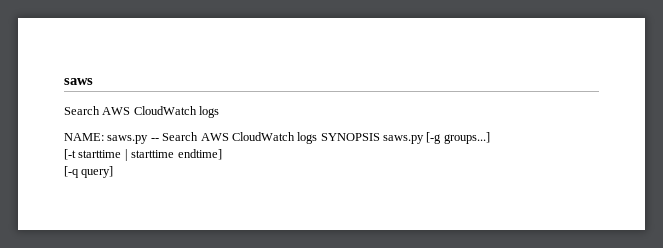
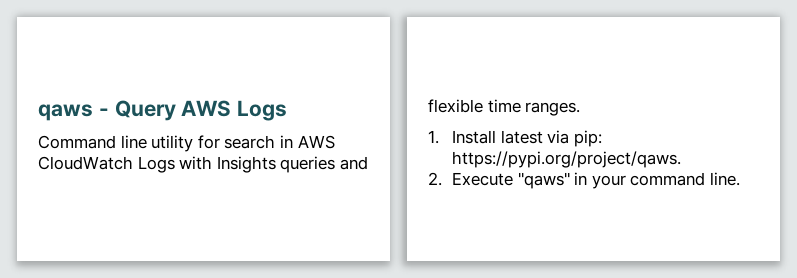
[64,78,93,85] [64,106,220,118] [64,132,490,144] [64,149,222,161] [64,166,114,178] saws // Search AWS CloudWatch logs // NAME: saws.py -- Search AWS CloudWatch logs SYNOPSIS saws.py [-g groups...] // [-t starttime | starttime endtime] // [-q query] -> [38,100,288,121] [38,135,335,152] [38,156,368,173] [428,99,581,116] [428,130,602,147] [452,151,682,168] [428,172,741,189] qaws - Query AWS Logs // Command line utility for search in AWS CloudWatch Logs with Insights queries and flexible time ranges. // 1. Install latest via pip: https://pypi.org/project/qaws. // 2. Execute "qaws" in your command line.

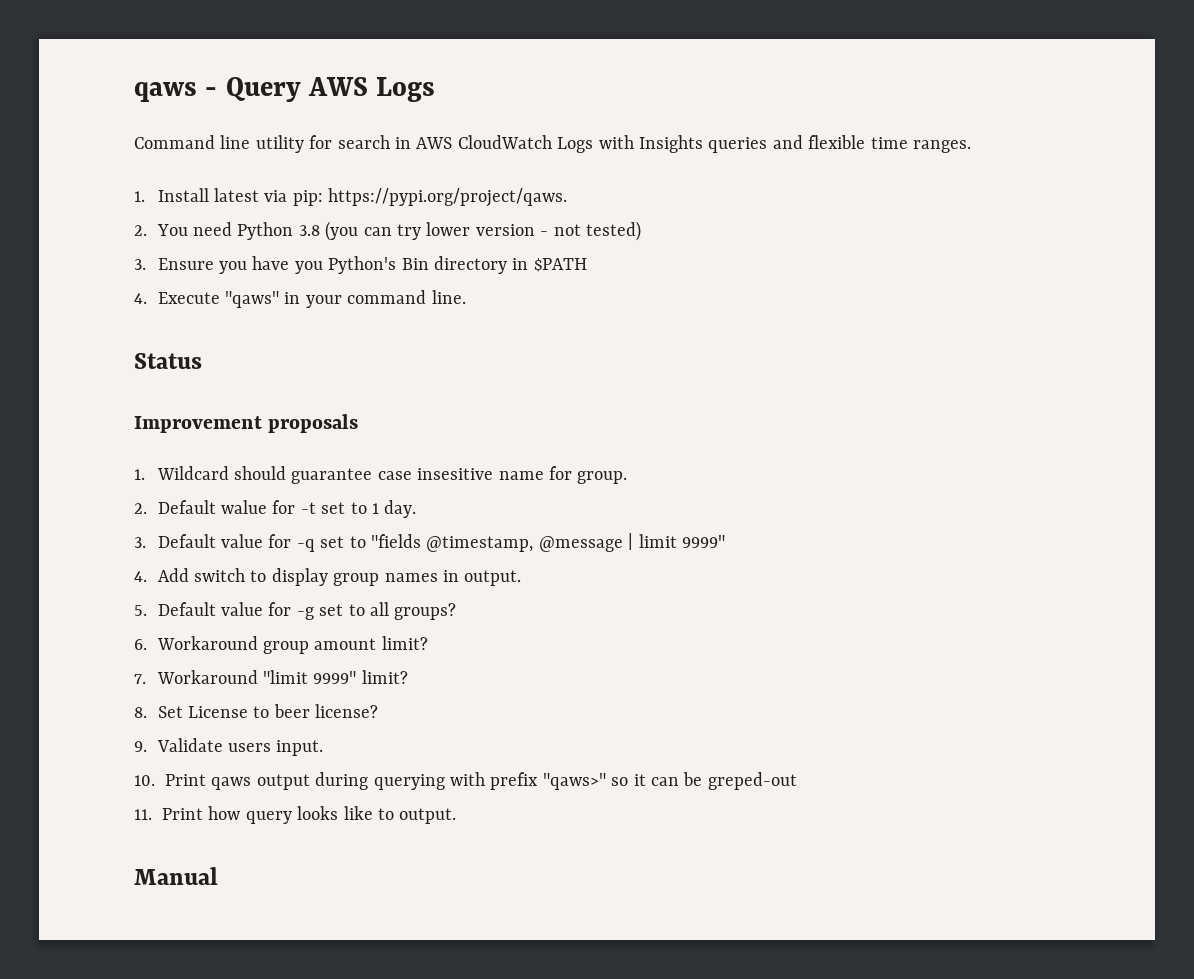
(442, 179) none -> [156,221,642,241] [134,256,587,274] [134,293,147,304] You need Python 3.8 (you can try lower version - not tested) // 3. Ensure you have you Python's Bin directory in $PATH // 4.
(741, 179) none -> [134,353,202,369] [134,414,359,433] [134,466,628,484] [134,500,417,518] [134,533,726,552] [134,568,522,586] [134,602,457,620] [134,636,428,654] [134,670,408,684] [134,704,379,718] [134,738,324,756] [134,772,797,790] [134,806,457,824] [134,867,218,885] // Status // Improvement proposals // 1. Wildcard should guarantee case insesitive name for group. // 2. Default walue for -t set to 1 day. // 3. Default value for -q set to "fields @timestamp, @message | limit 9999" // 4. Add switch to display group names in output. // 5. Default value for -g set to all groups? // 6. Workaround group amount limit? // 7. Workaround "limit 9999" limit? // 8. Set License to beer license? // 9. Validate users input. // 10. Print qaws output during querying with prefix "qaws>" so it can be greped-out // 11. Print how query looks like to output. // Manual

